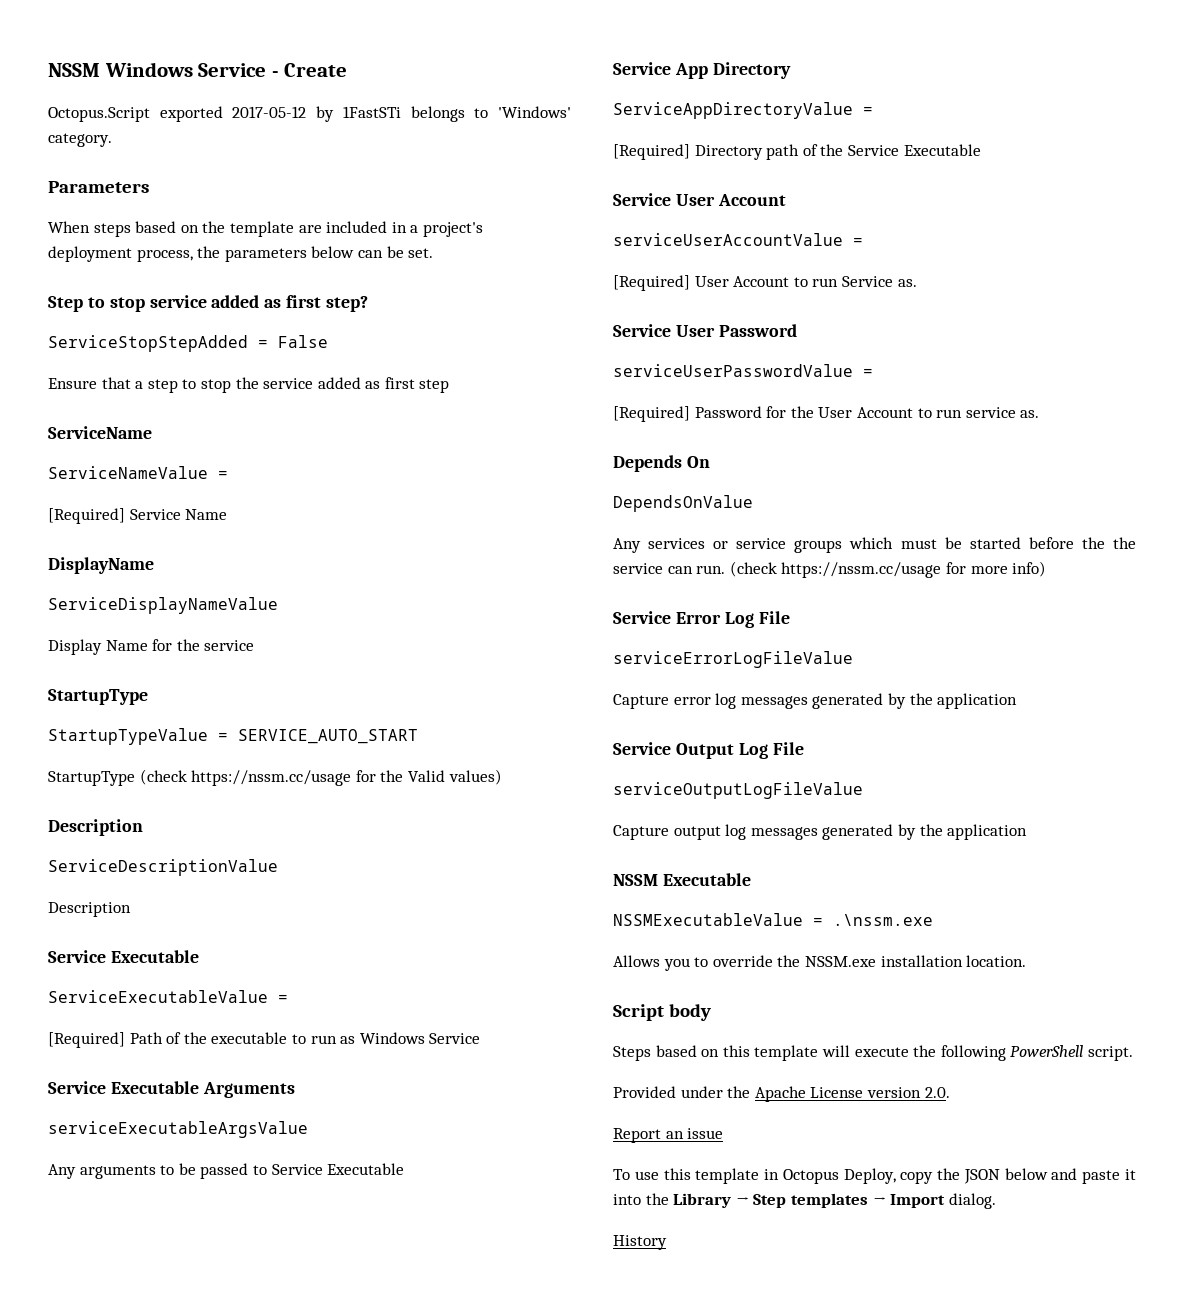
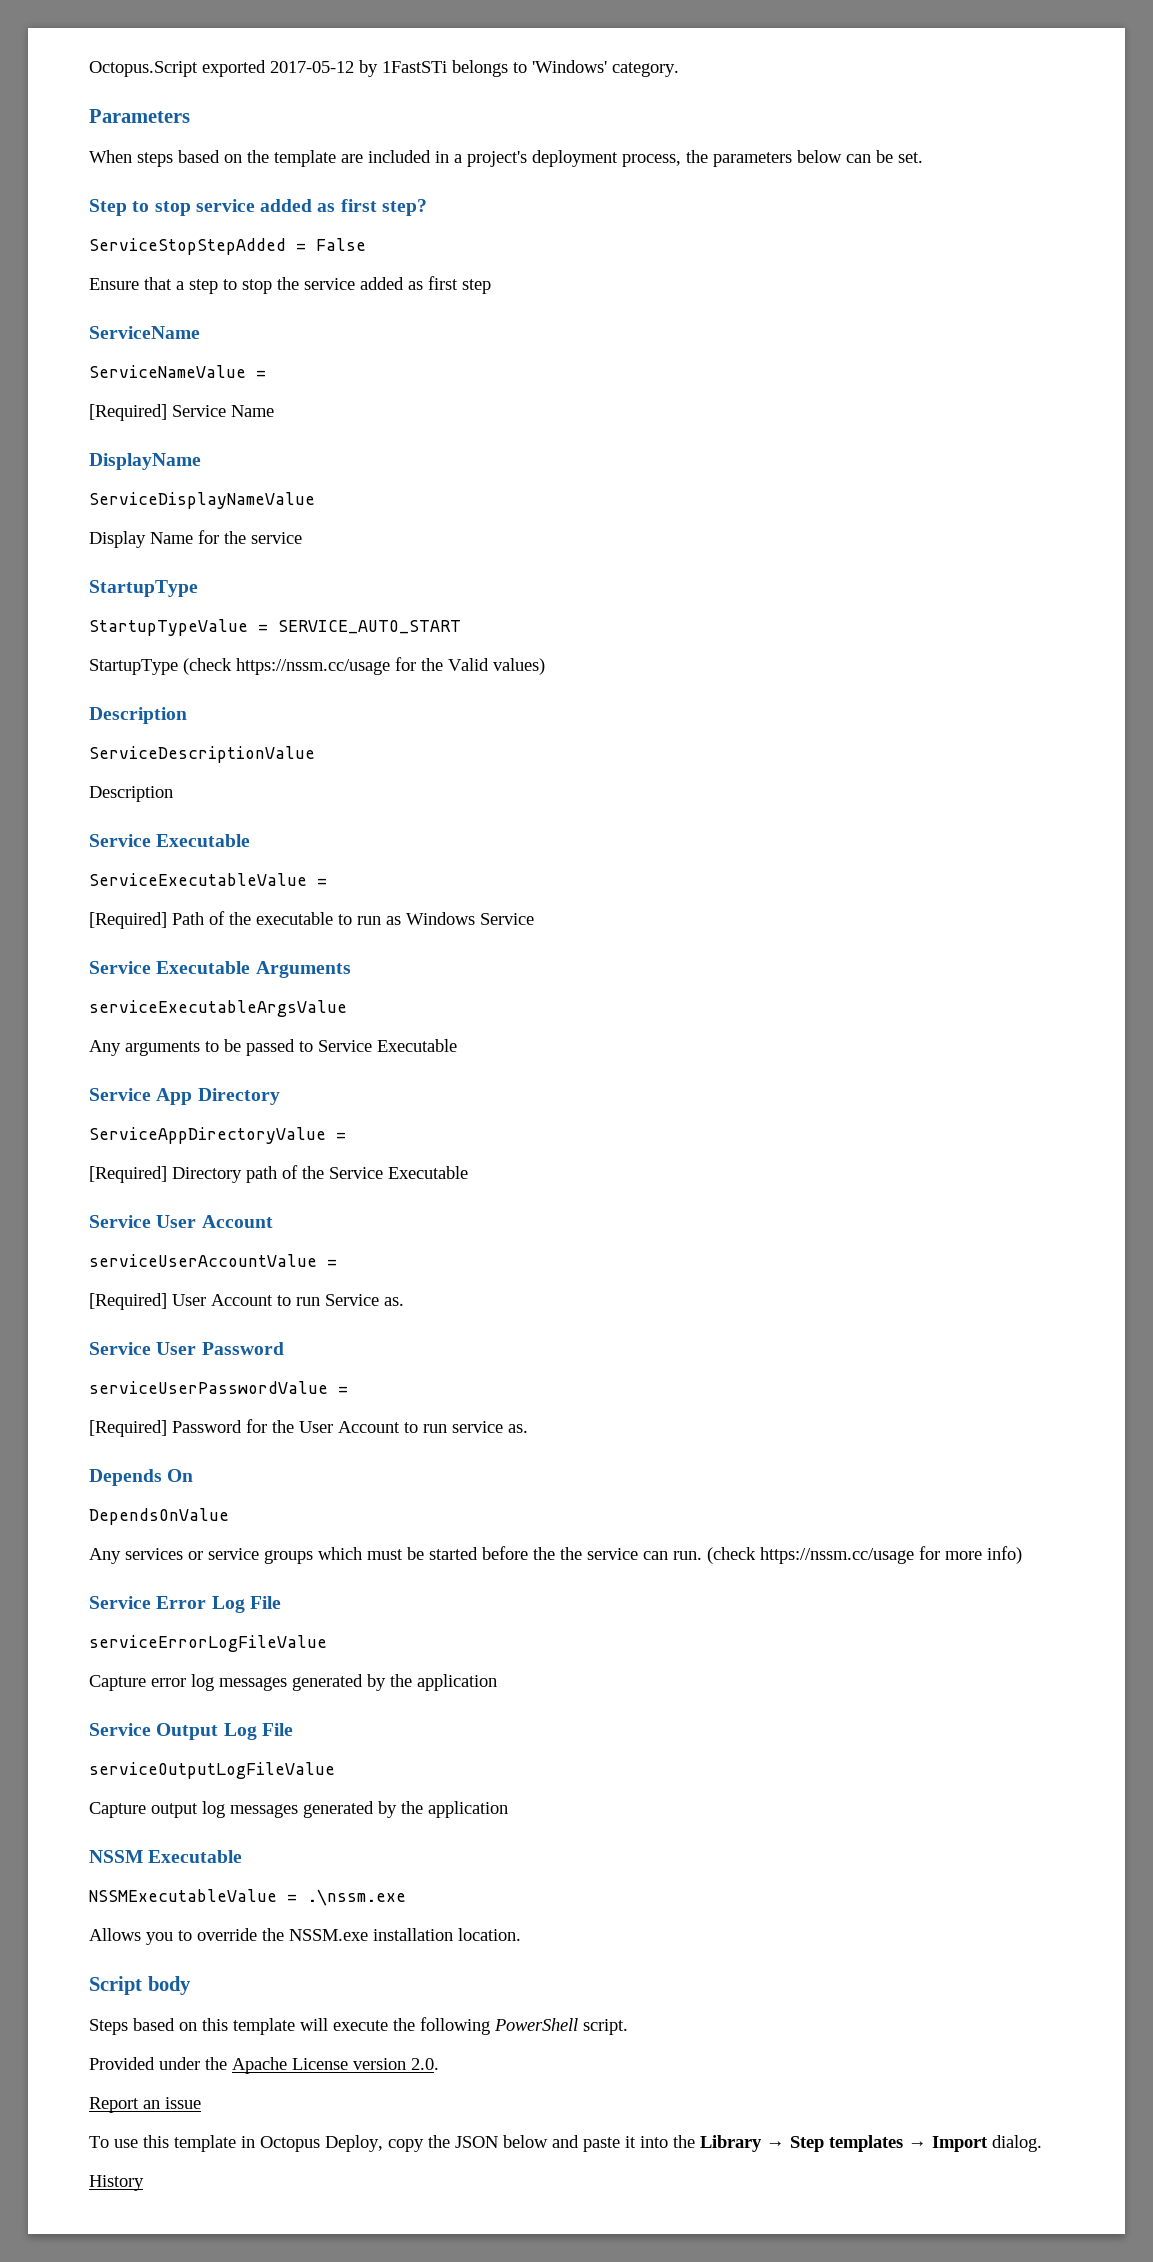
[48,62,348,77] NSSM Windows Service - Create // -> (89, 69) none

